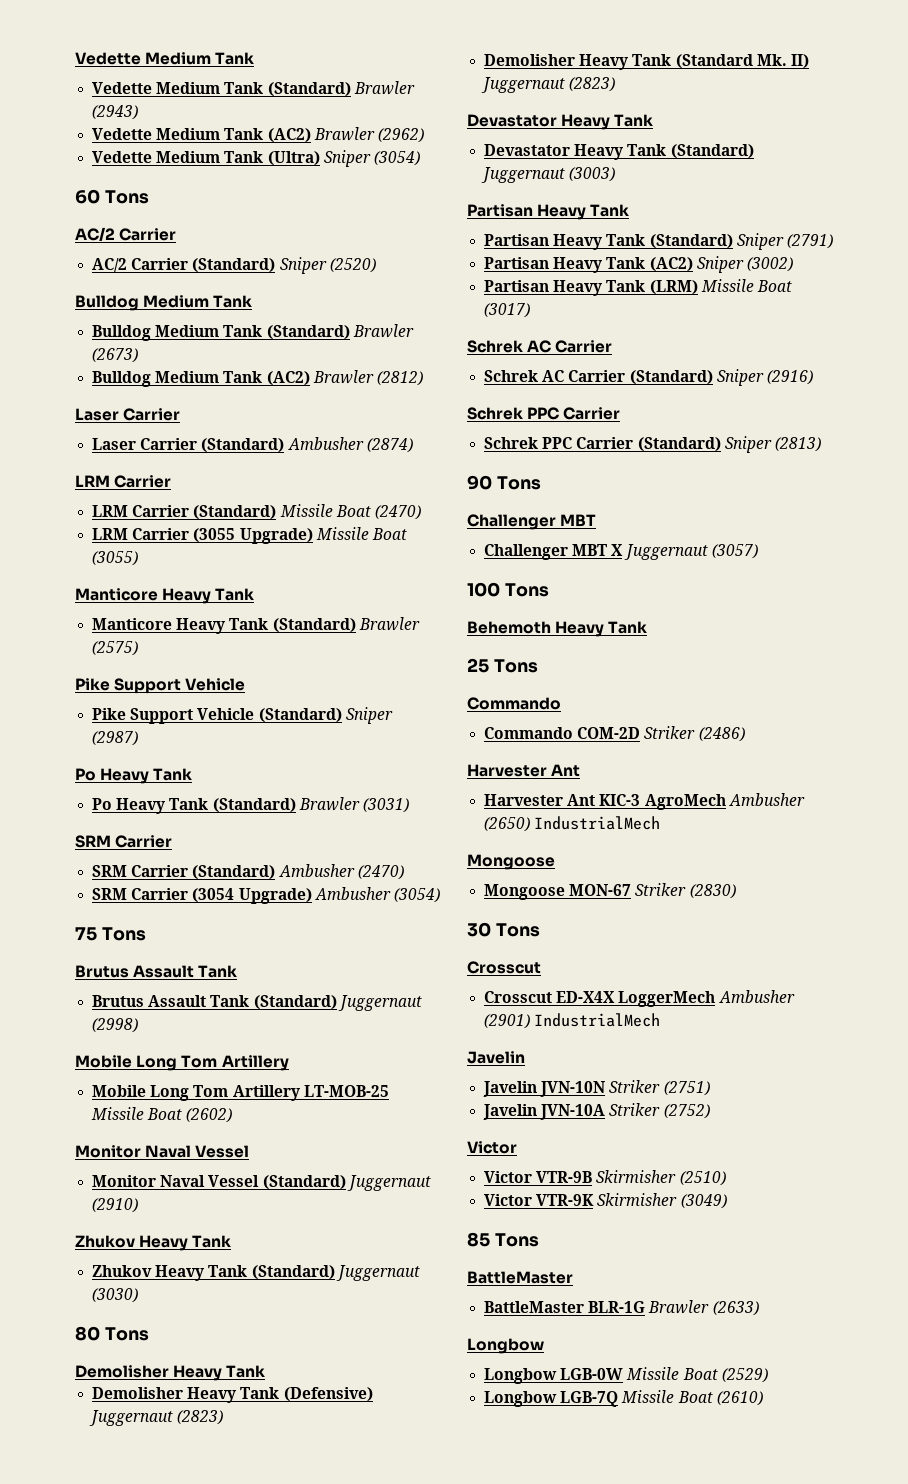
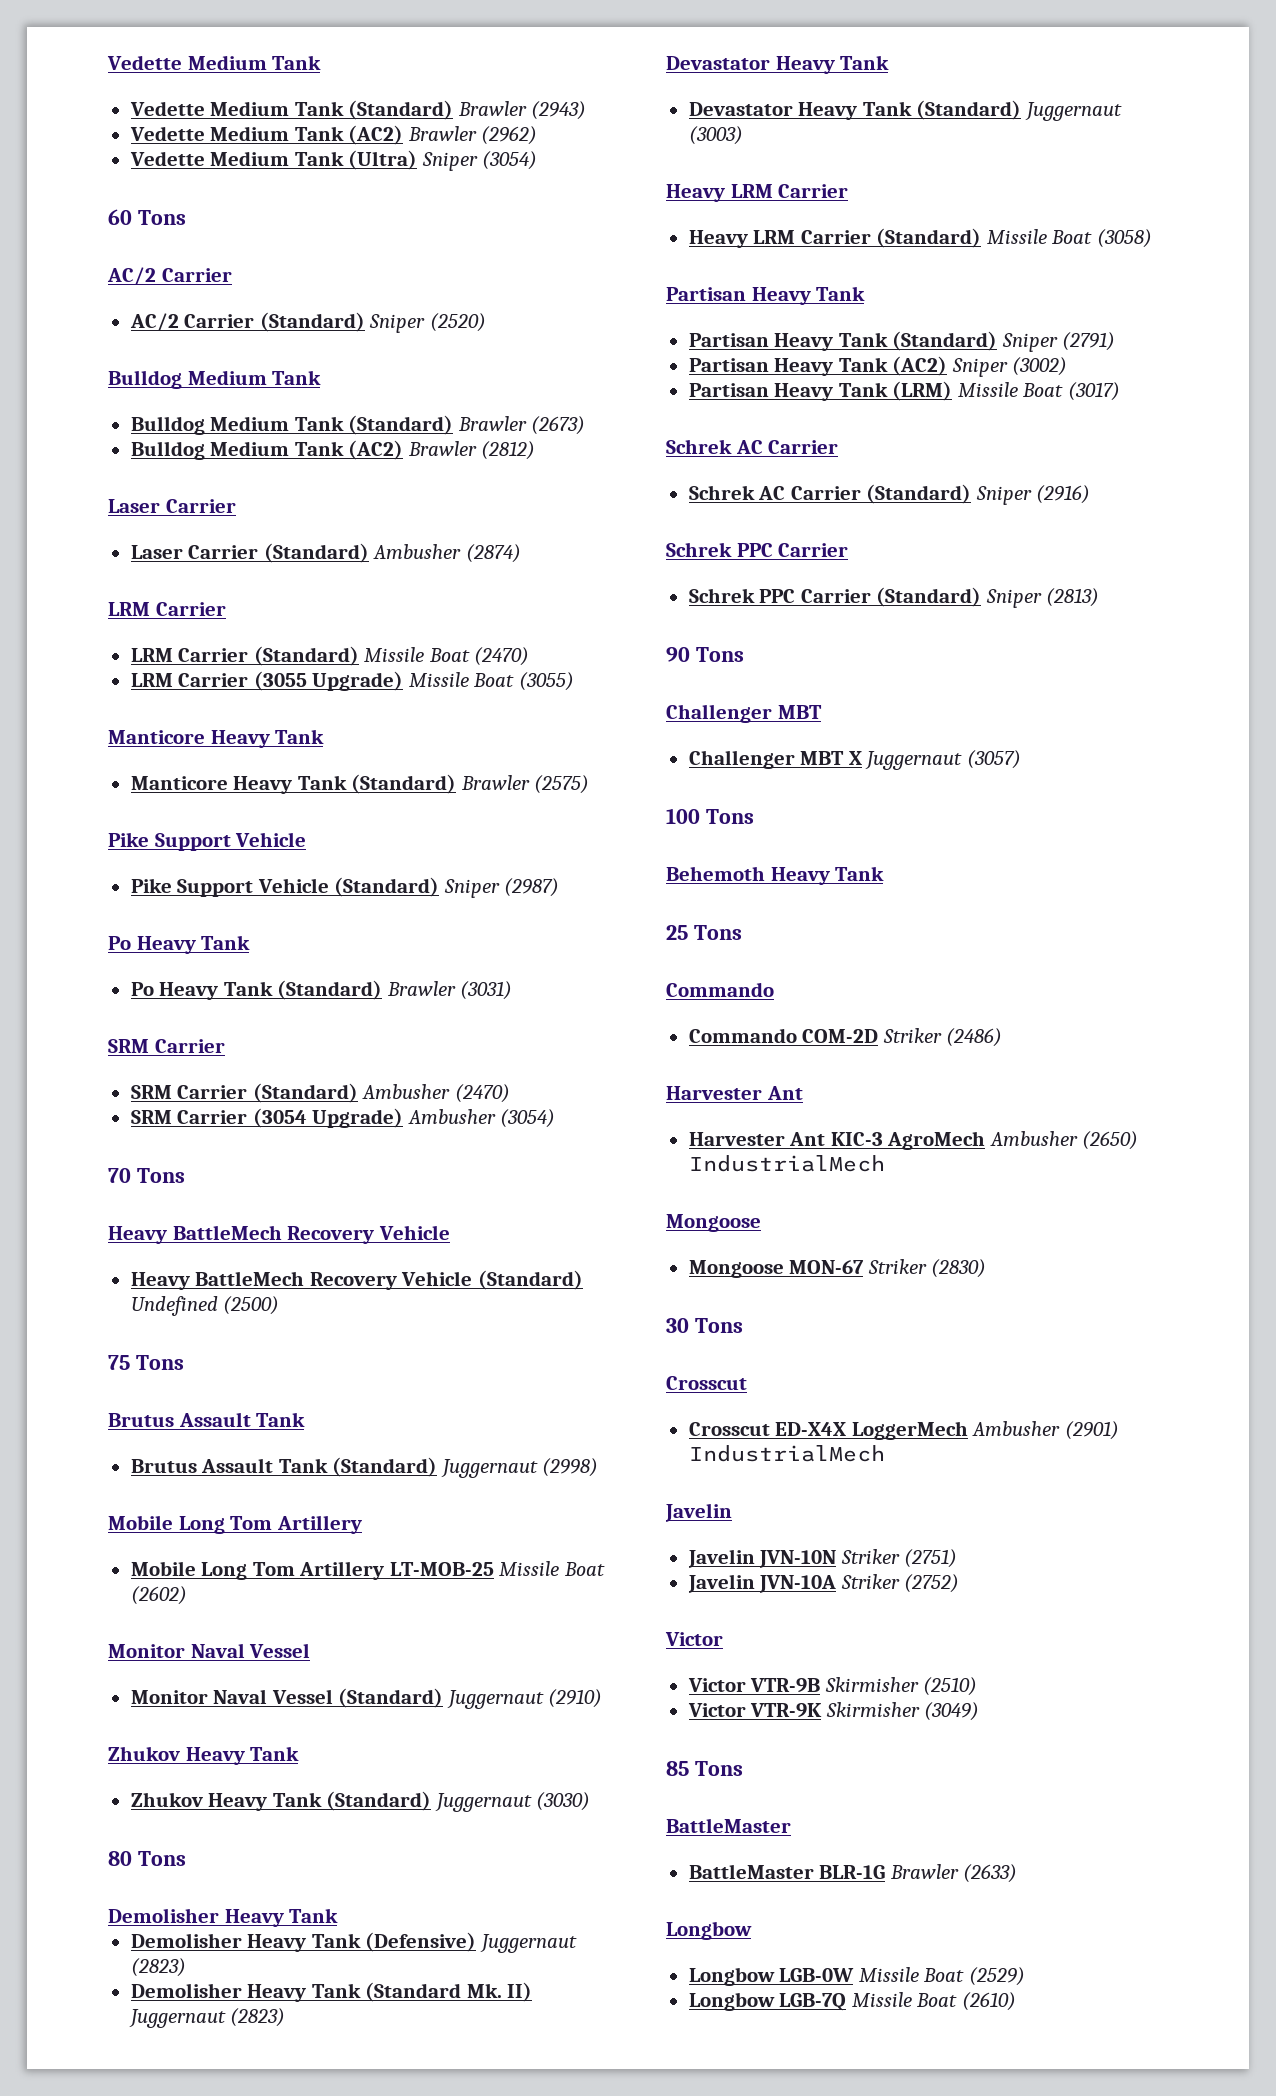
(440, 895) none -> [108,1168,185,1183] [108,1225,450,1244] [130,1270,583,1290] [130,1296,280,1316] // 70 Tons // Heavy BattleMech Recovery Vehicle // Heavy BattleMech Recovery Vehicle (Standard) Undefined (2500)
(616, 174) none -> [666,184,849,202] [688,228,1152,248] // Heavy LRM Carrier // Heavy LRM Carrier (Standard) Missile Boat (3058)

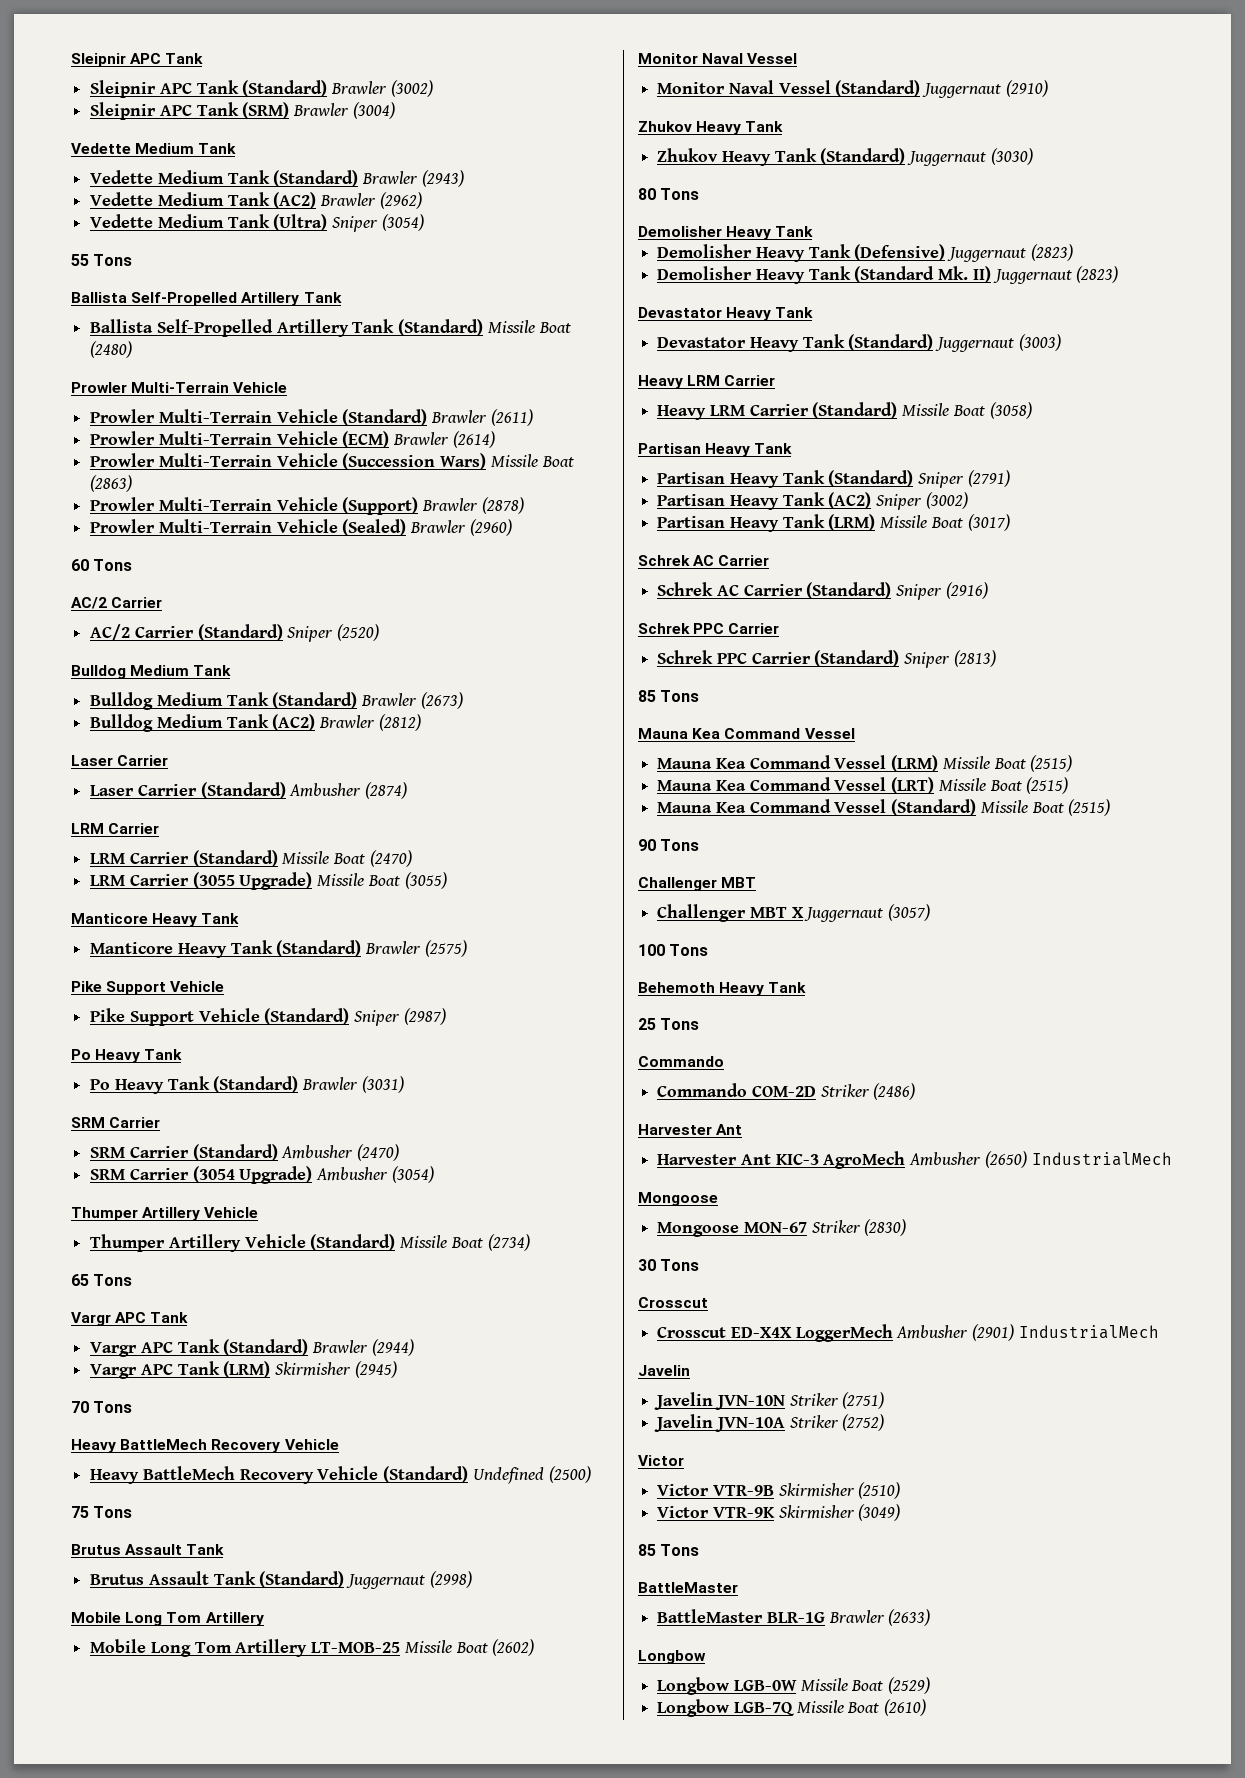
(107, 62) none -> [71,53,204,67] [90,80,433,98] [90,102,395,120] Sleipnir APC Tank // Sleipnir APC Tank (Standard) Brawler (3002) // Sleipnir APC Tank (SRM) Brawler (3004) //
(538, 160) none -> [71,254,133,266] [71,292,342,306] [90,319,571,337] [90,341,133,358] [71,382,288,393] [90,409,533,426] [90,431,495,448] [90,453,574,470] [90,475,133,492] [90,497,524,515] [90,519,512,536] // 55 Tons // Ballista Self-Propelled Artillery Tank // Ballista Self-Propelled Artillery Tank (Standard) Missile Boat (2480) // Prowler Multi-Terrain Vehicle // Prowler Multi-Terrain Vehicle (Standard) Brawler (2611) // Prowler Multi-Terrain Vehicle (ECM) Brawler (2614) // Prowler Multi-Terrain Vehicle (Succession Wars) Missile Boat (2863) // Prowler Multi-Terrain Vehicle (Support) Brawler (2878) // Prowler Multi-Terrain Vehicle (Sealed) Brawler (2960)
(556, 1118) none -> [71,1207,259,1221] [90,1234,530,1252] [71,1274,133,1286] [71,1312,189,1326] [90,1339,414,1357] [90,1361,397,1379] // Thumper Artillery Vehicle // Thumper Artillery Vehicle (Standard) Missile Boat (2734) // 65 Tons // Vargr APC Tank // Vargr APC Tank (Standard) Brawler (2944) // Vargr APC Tank (LRM) Skirmisher (2945)
(1100, 597) none -> [638,690,700,702] [638,728,855,739] [657,755,1073,772] [657,777,1069,794] [657,799,1111,816] // 85 Tons // Mauna Kea Command Vessel // Mauna Kea Command Vessel (LRM) Missile Boat (2515) // Mauna Kea Command Vessel (LRT) Missile Boat (2515) // Mauna Kea Command Vessel (Standard) Missile Boat (2515)

